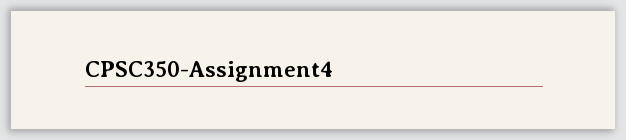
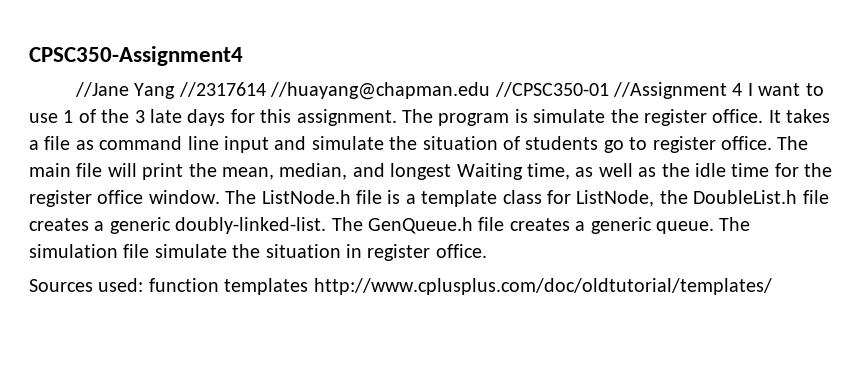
(333, 71) none -> [74,82,824,100] [29,109,831,126] [29,136,809,153] [29,163,833,180] [29,190,829,207] [29,217,751,234] [29,244,487,261] [29,278,772,295] // //Jane Yang //2317614 //huayang@chapman.edu //CPSC350-01 //Assignment 4 I want to use 1 of the 3 late days for this assignment. The program is simulate the register office. It takes a file as command line input and simulate the situation of students go to register office. The main file will print the mean, median, and longest Waiting time, as well as the idle time for the register office window. The ListNode.h file is a template class for ListNode, the DoubleList.h file creates a generic doubly-linked-list. The GenQueue.h file creates a generic queue. The simulation file simulate the situation in register office. // Sources used: function templates http://www.cplusplus.com/doc/oldtutorial/templates/

